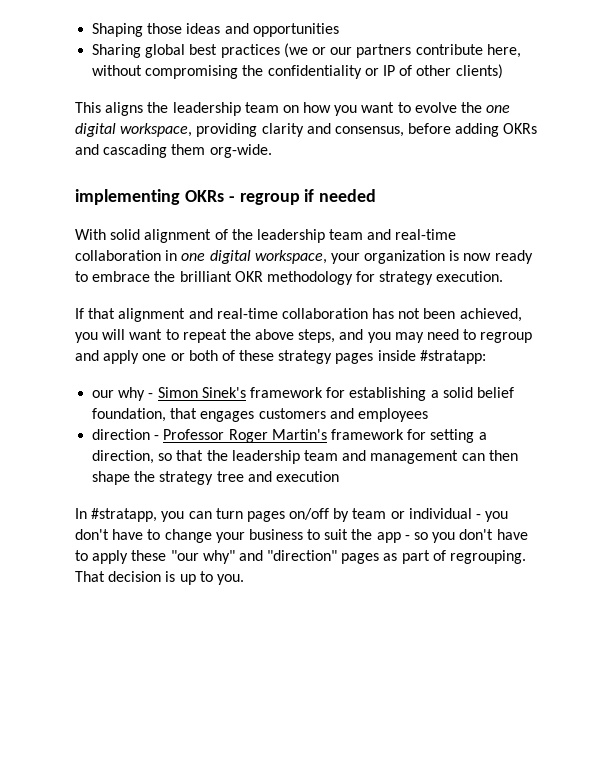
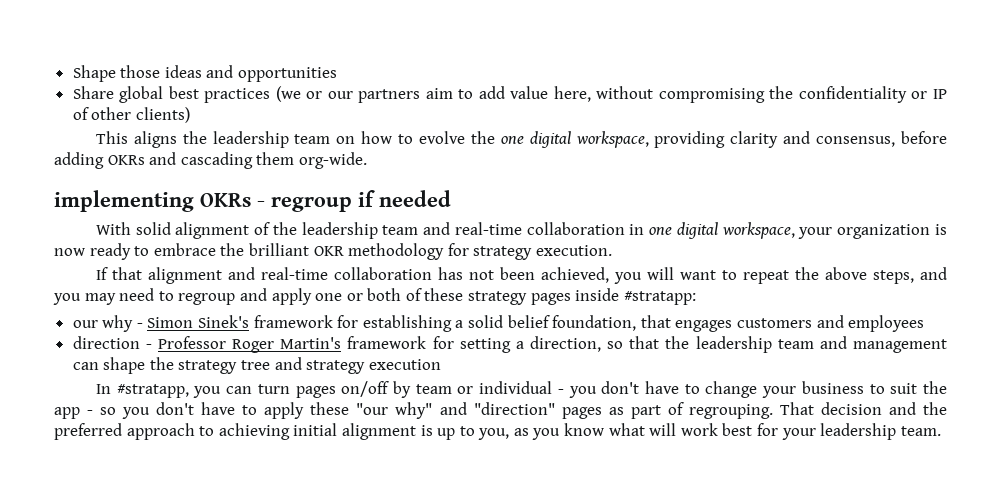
[92,23,144,37] Shaping -> [72,65,116,82] Shape
[92,44,142,58] Sharing -> [72,86,114,99] Share
[415,44,483,55] contribute -> [425,86,549,99] aim to add value
[334,102,395,116] you want -> (393, 137) none
[488,450,518,461] then -> (99, 366) none
(272, 476) none -> [306,360,366,374] strategy
[165,571,244,585] is up to you. -> [888,402,947,415] [54,423,941,440] and the preferred approach to achieving initial alignment is up to you, as you know what will work best for your leadership team.

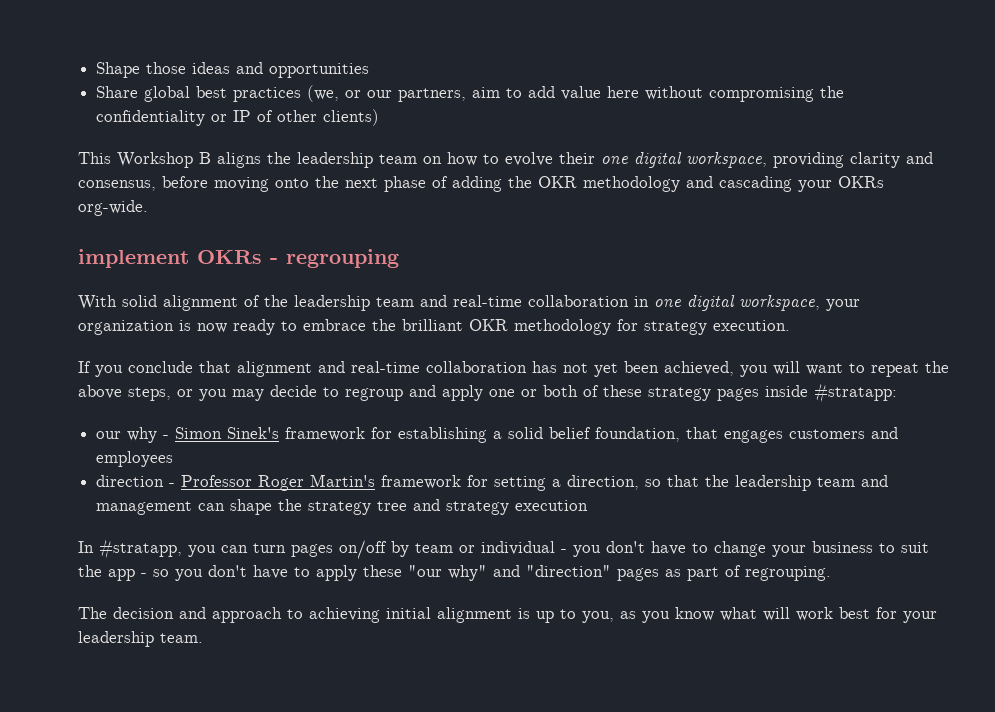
[275,86,301,102] (we -> [307,85,340,102] (we,
[358,89,421,103] partners -> [398,88,467,102] partners,
[553,86,591,102] here, -> [607,86,640,98] here
(128, 137) none -> [117,152,211,168] Workshop B
[470,131,495,144] the -> [559,152,595,164] their
[54,152,295,169] adding OKRs and cascading them -> [214,176,884,192] moving onto the next phase of adding the OKR methodology and cascading your OKRs
[54,190,194,212] implementing -> [78,249,189,268] implement
[271,190,451,212] regroup if needed -> [286,249,399,268] regrouping
(108, 273) none -> [95,361,193,377] you conclude
(494, 275) none -> [594,363,618,377] yet
[920,267,948,280] and -> [177,389,193,397] or
[119,288,155,301] need -> [270,385,317,397] decide
[779,402,814,415] That -> [78,607,107,619] // The
[922,402,947,415] [54,423,122,440] the preferred -> (206, 613) none

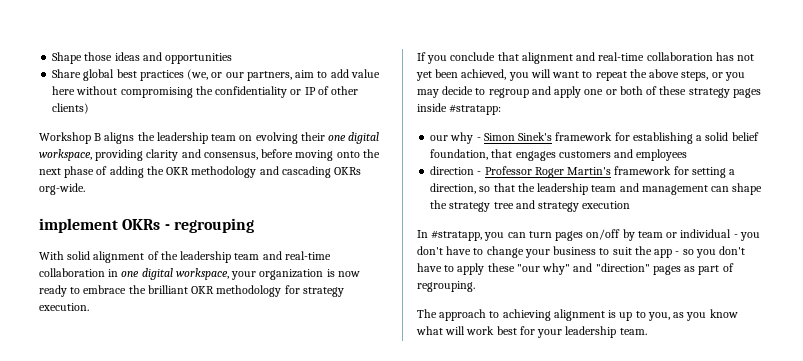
[78,152,111,164] This -> (90, 108) none
[447,152,553,166] how to evolve -> [255,132,298,144] evolving
[798,180,832,192] your -> (331, 172) none
[113,607,206,619] decision and -> (437, 313) none
[386,607,431,619] initial -> (551, 315) none

